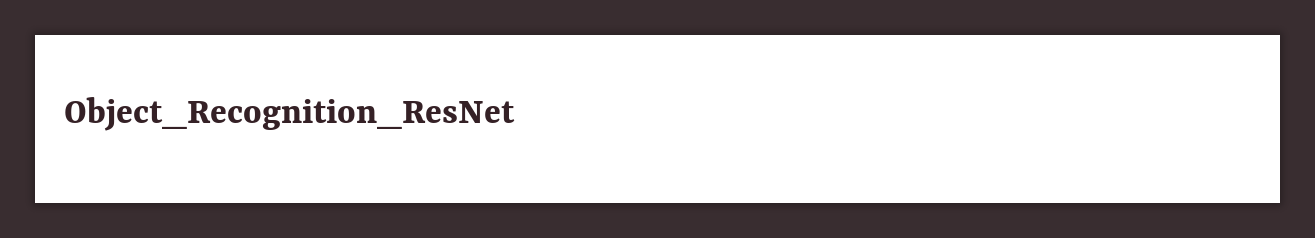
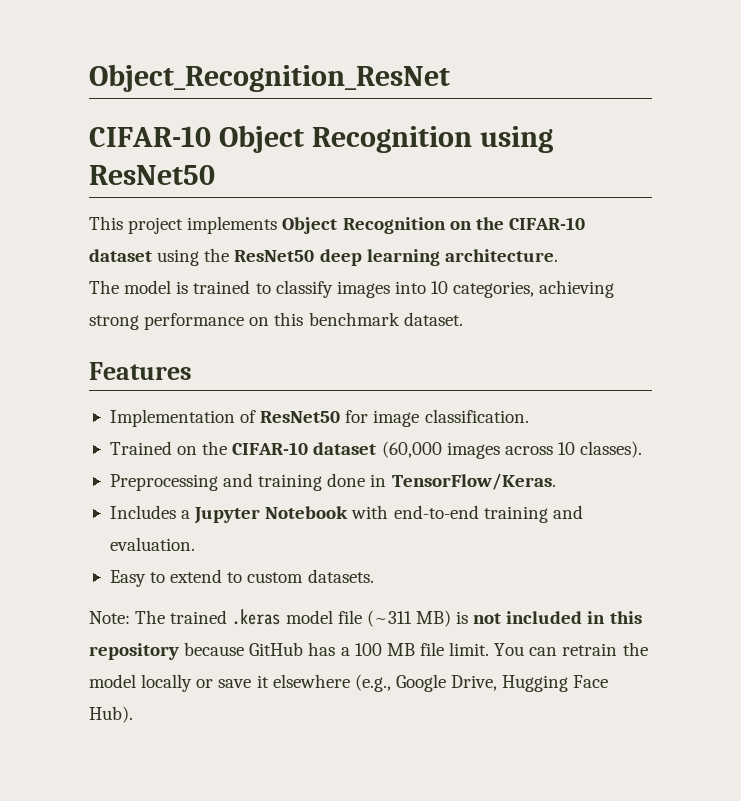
(515, 114) none -> [89,125,553,153] [89,165,215,185] [89,216,585,234] [89,248,558,266] [89,280,615,298] [89,312,463,330] [89,362,192,380] [109,409,529,427] [109,441,643,459] [109,473,556,491] [109,505,583,524] [109,537,195,551] [109,569,374,587] [89,609,642,627] [89,642,648,660] [89,674,609,692] [89,706,133,723] // CIFAR-10 Object Recognition using ResNet50 // This project implements Object Recognition on the CIFAR-10 dataset using the ResNet50 deep learning architecture. // The model is trained to classify images into 10 categories, achieving strong performance on this benchmark dataset. // Features // Implementation of ResNet50 for image classification. // Trained on the CIFAR-10 dataset (60,000 images across 10 classes). // Preprocessing and training done in TensorFlow/Keras. // Includes a Jupyter Notebook with end-to-end training and evaluation. // Easy to extend to custom datasets. // Note: The trained .keras model file (~311 MB) is not included in this repository because GitHub has a 100 MB file limit. You can retrain the model locally or save it elsewhere (e.g., Google Drive, Hugging Face Hub).

